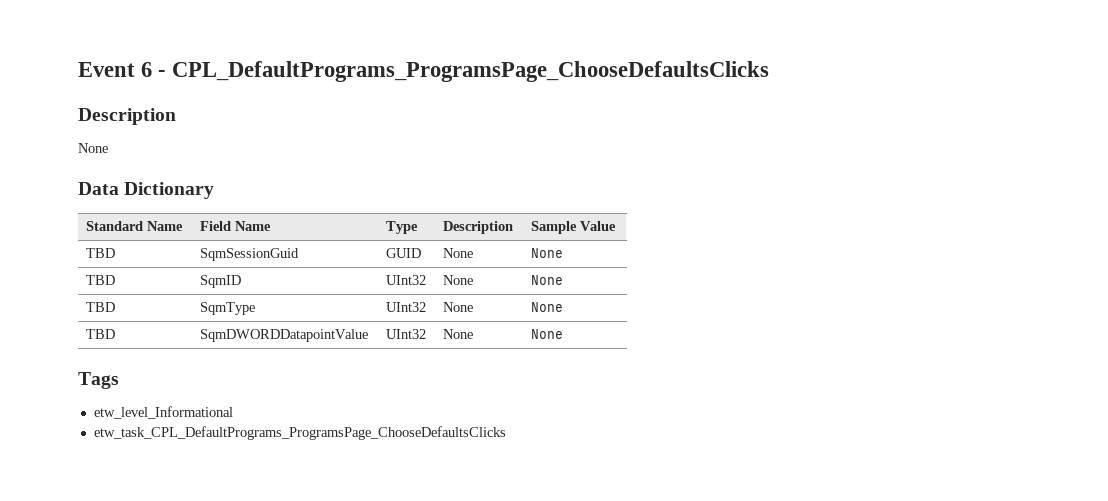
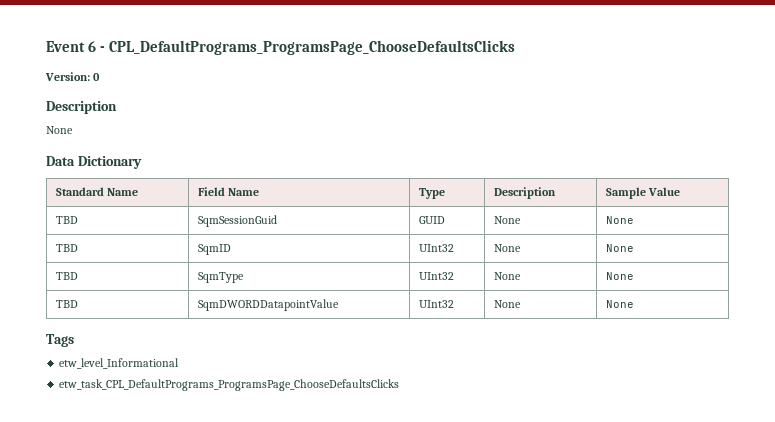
(770, 71) none -> [45,72,101,81] // Version: 0

